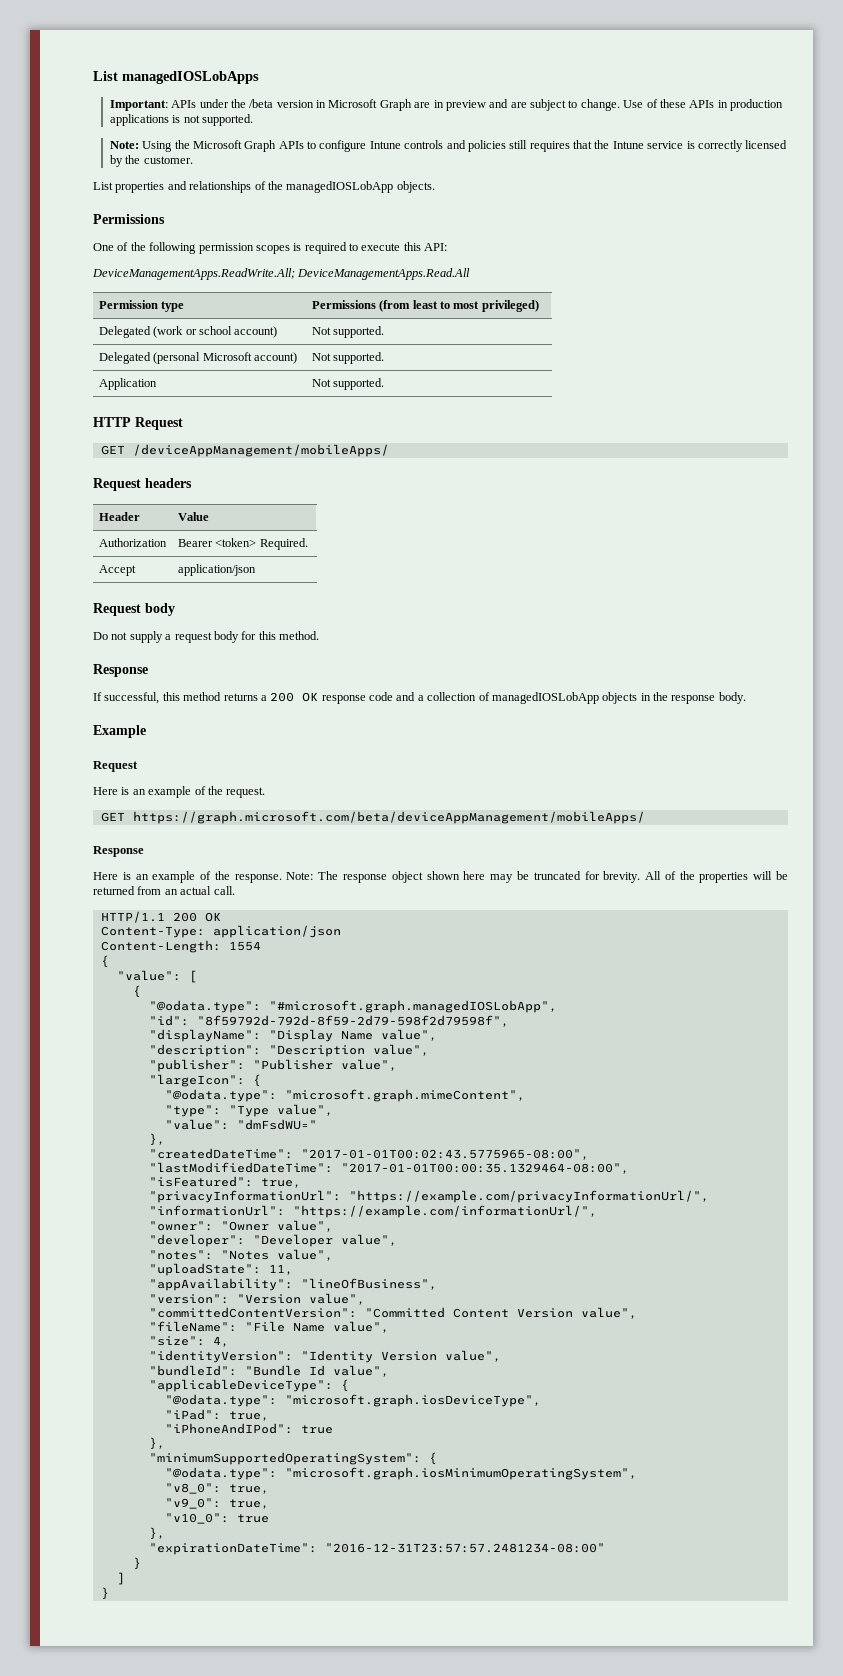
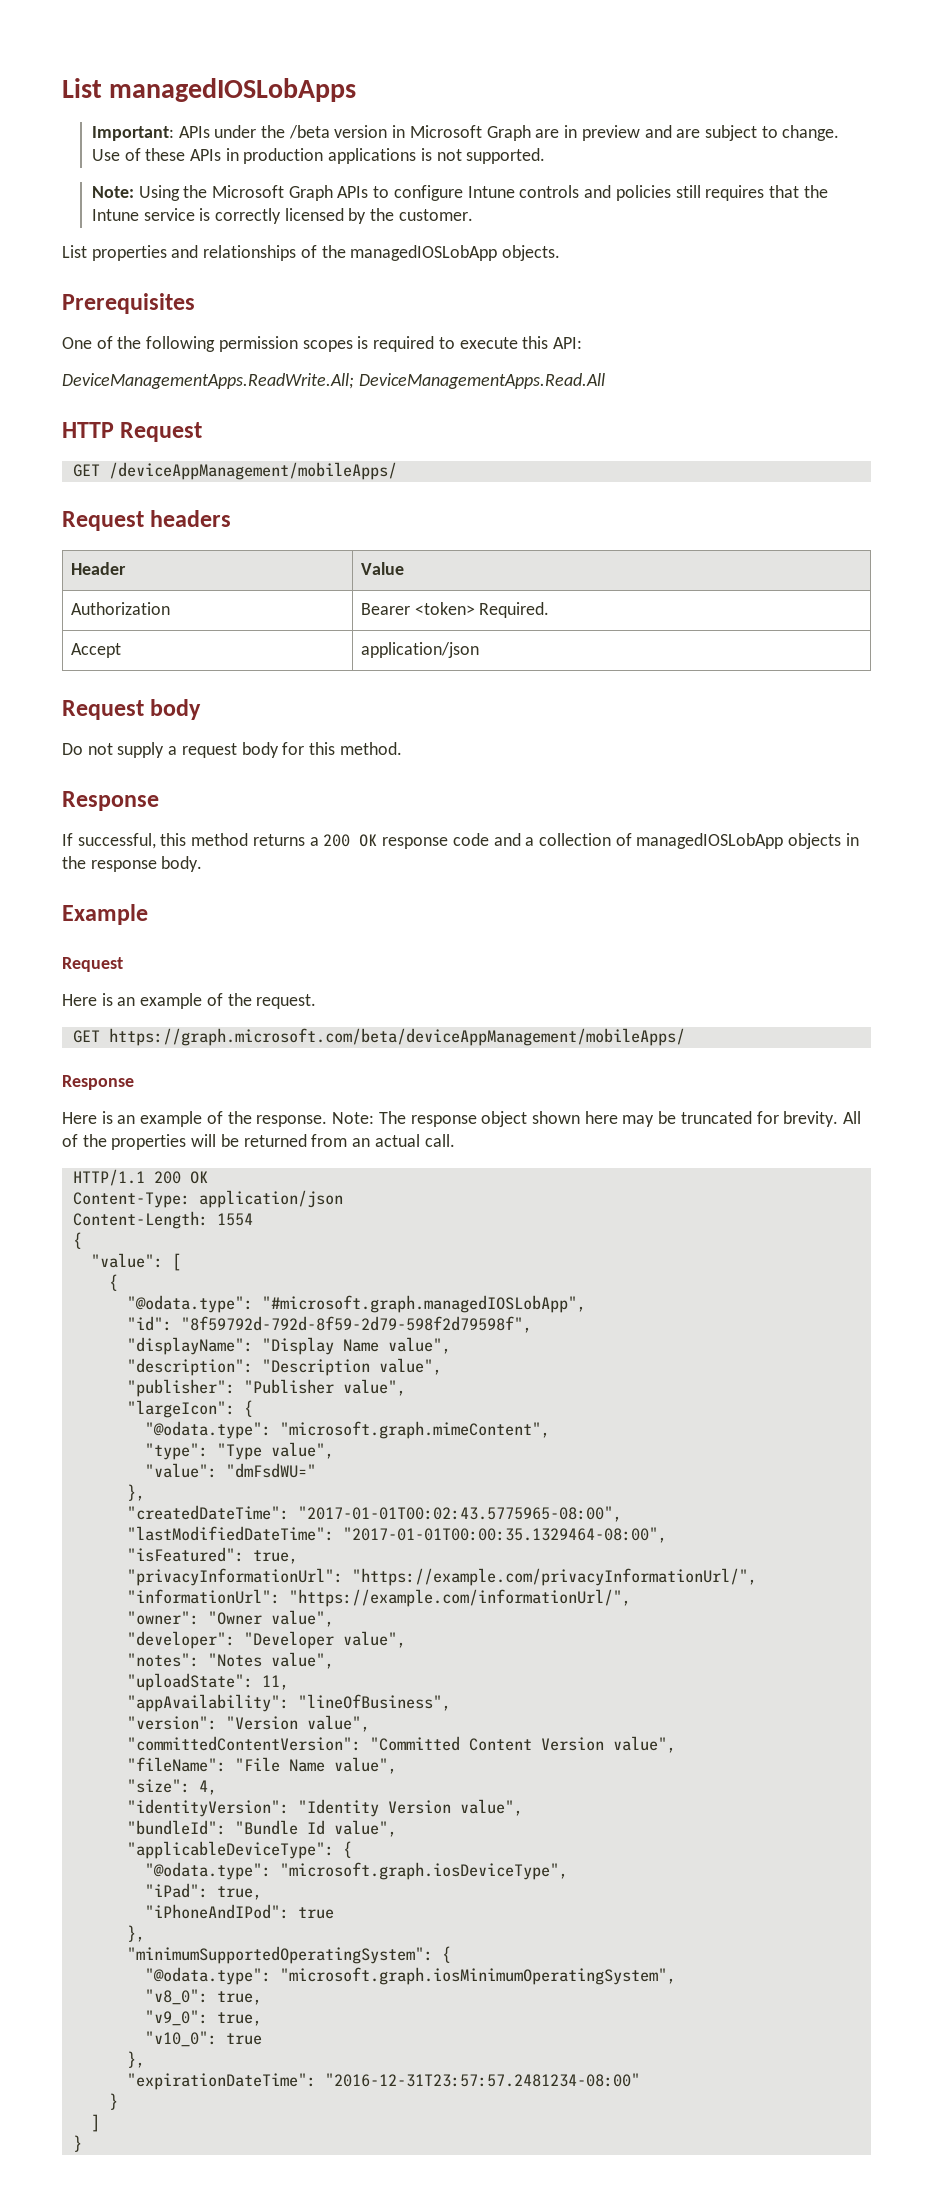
[93,214,165,224] Permissions -> [62,293,195,314] Prerequisites
[98,300,185,312] [311,300,539,312] [98,326,278,338] [311,326,385,338] [98,352,297,364] [311,352,385,364] [98,378,157,390] [311,378,385,390] // Permission type | Permissions (from least to most privileged) // Delegated (work or school account) | Not supported. // Delegated (personal Microsoft account) | Not supported. // Application | Not supported. -> (605, 381) none

